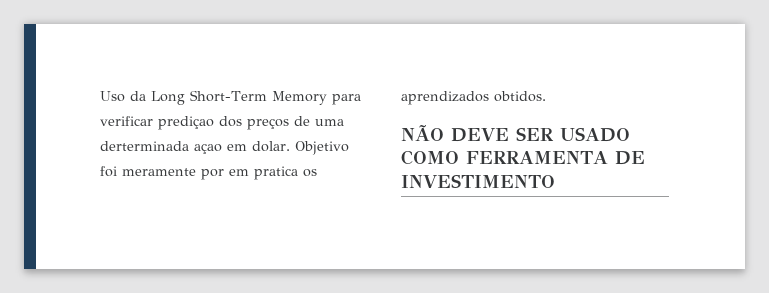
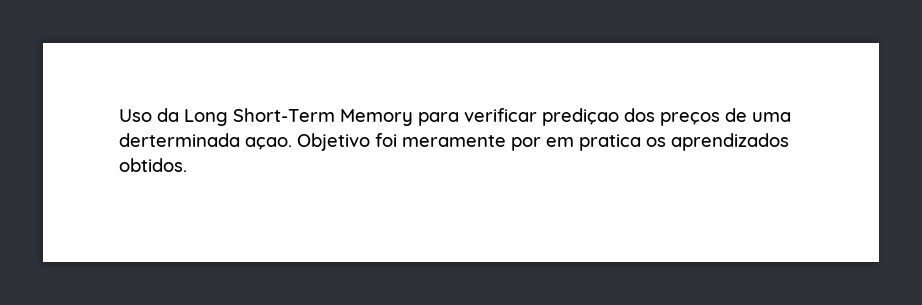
[194,141,290,154] açao em dolar. -> [245,137,292,150] açao.
[401,125,630,142] [401,150,645,165] [401,174,555,188] // NÃO DEVE SER USADO COMO FERRAMENTA DE INVESTIMENTO -> (187, 165) none

